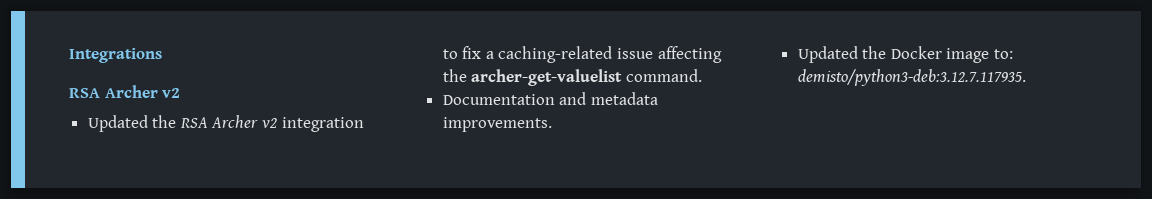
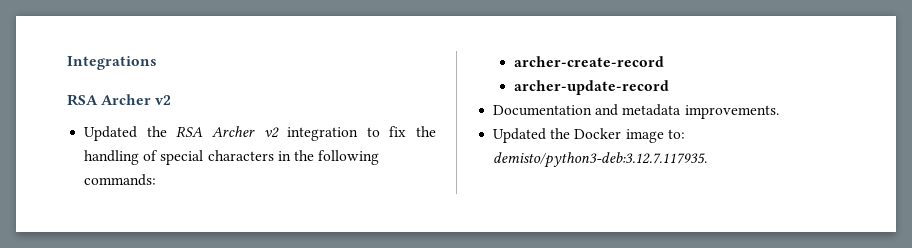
[485,46,722,63] [442,69,702,86] a caching-related issue affecting the archer-get-valuelist command. -> [415,126,436,137] [84,150,380,165] [84,174,157,186] [513,56,664,67] [513,80,669,95] the handling of special characters in the following commands: // archer-create-record // archer-update-record

